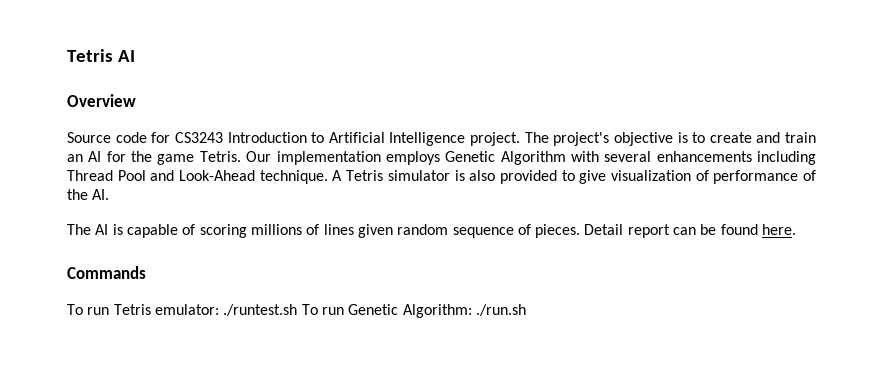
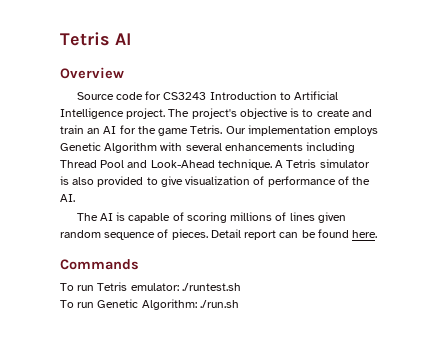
(298, 310) none -> (241, 287) //

